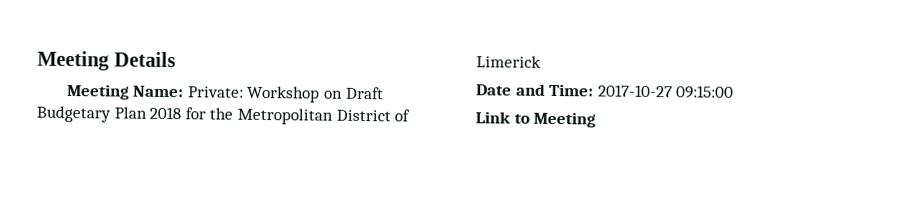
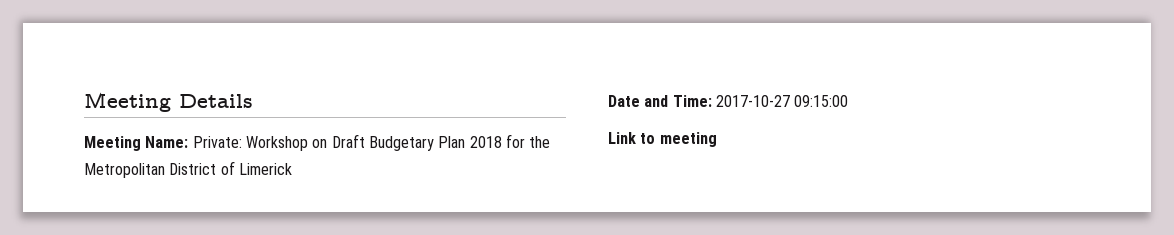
[533,111,597,128] Meeting -> [659,132,717,147] meeting

